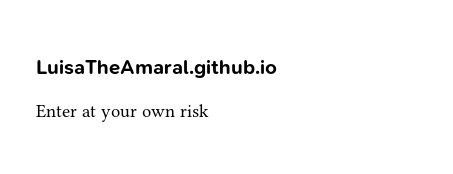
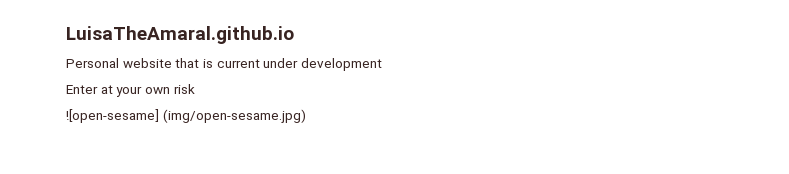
(277, 68) none -> [66,58,382,71] // Personal website that is current under development
(209, 110) none -> [66,109,306,123] // ![open-sesame] (img/open-sesame.jpg)

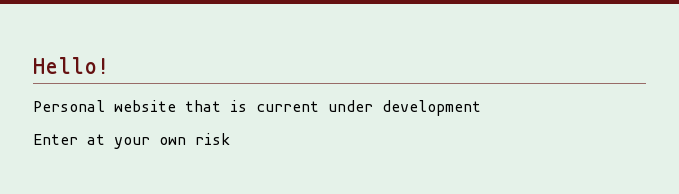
[66,26,294,44] LuisaTheAmaral.github.io -> [33,57,109,74] Hello!
[66,109,306,123] // ![open-sesame] (img/open-sesame.jpg) -> (230, 139) none

